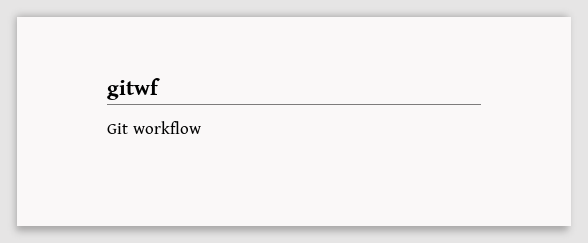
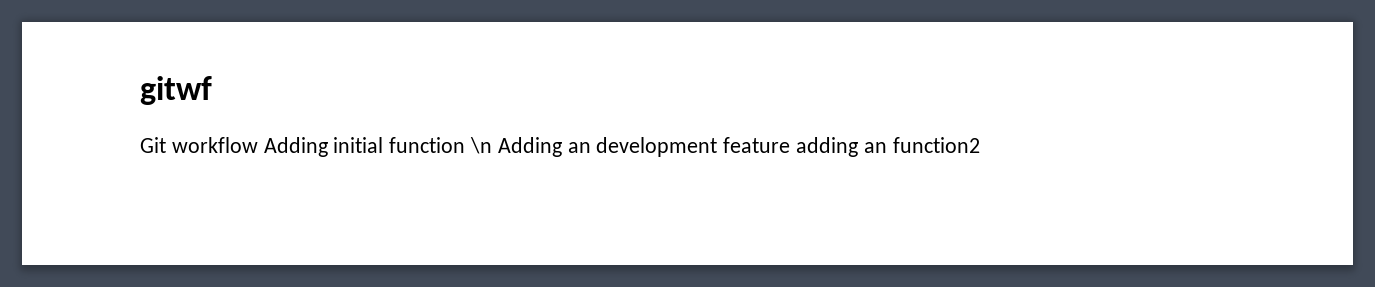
(201, 127) none -> [263,137,980,157] Adding initial function \n Adding an development feature adding an function2

